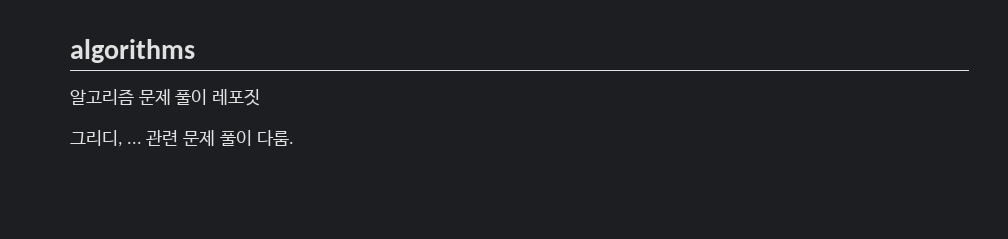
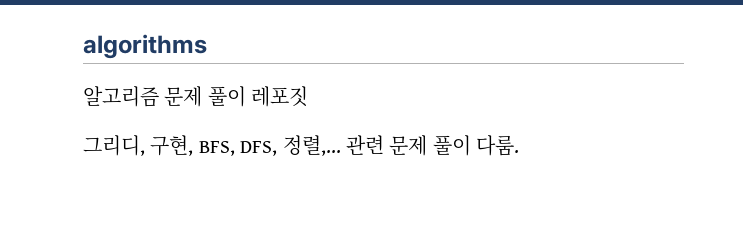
[126,141,142,144] ... -> [150,135,341,156] 구현, BFS, DFS, 정렬,...

